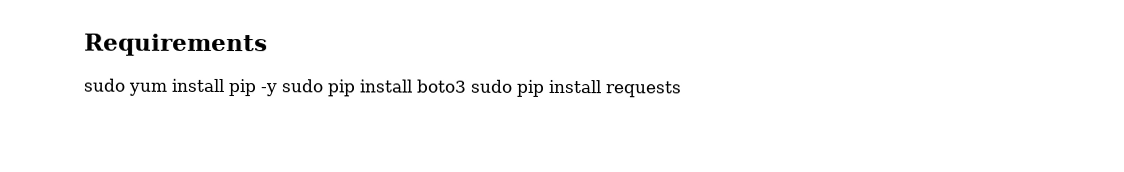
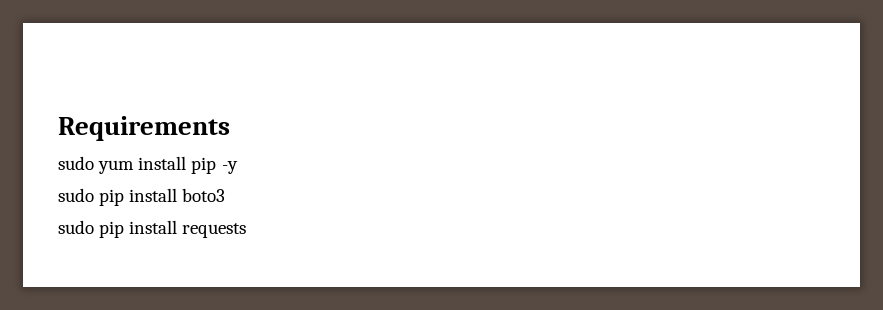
(278, 90) none -> (238, 167) //
(467, 86) none -> (226, 195) //

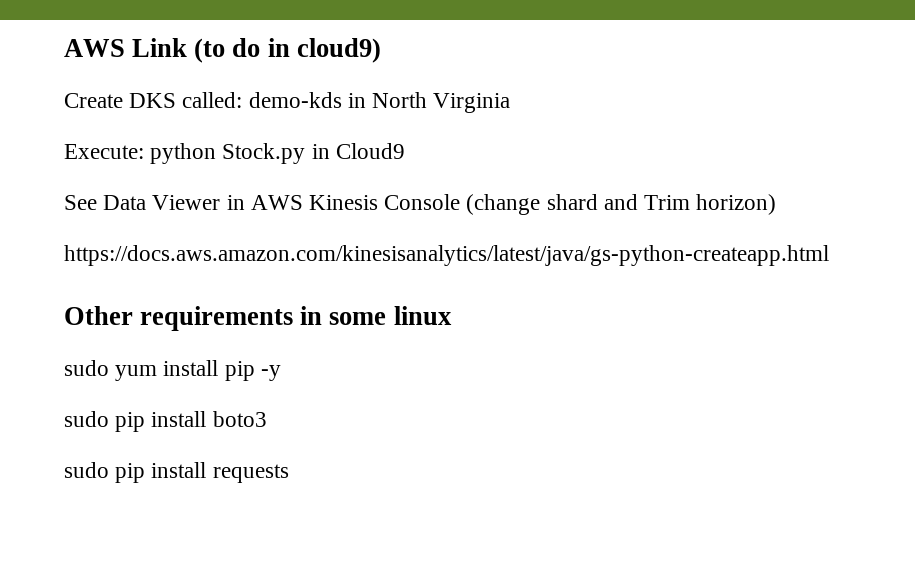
[58,116,230,141] Requirements -> [64,38,381,63] [64,92,511,113] [64,143,405,164] [64,194,777,215] [64,245,829,266] [64,306,452,331] AWS Link (to do in cloud9) // Create DKS called: demo-kds in North Virginia // Execute: python Stock.py in Cloud9 // See Data Viewer in AWS Kinesis Console (change shard and Trim horizon) // https://docs.aws.amazon.com/kinesisanalytics/latest/java/gs-python-createapp.html // Other requirements in some linux

